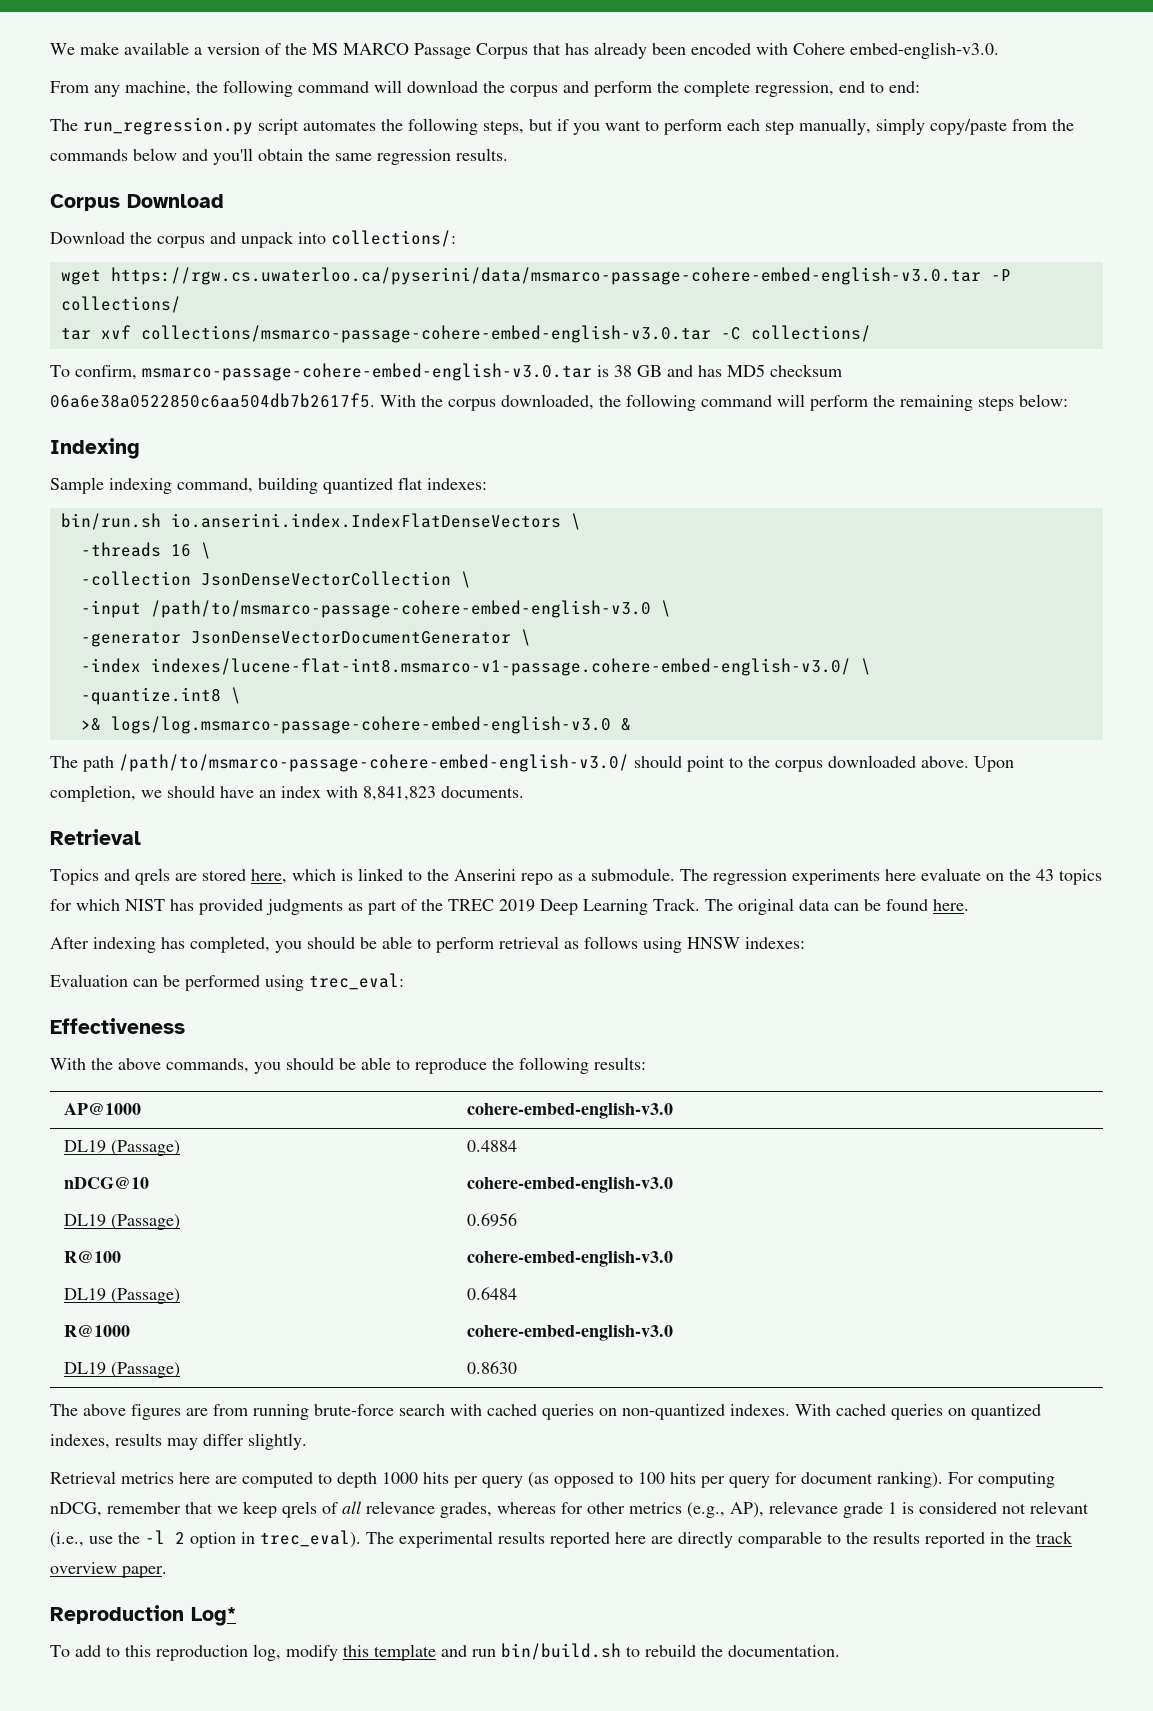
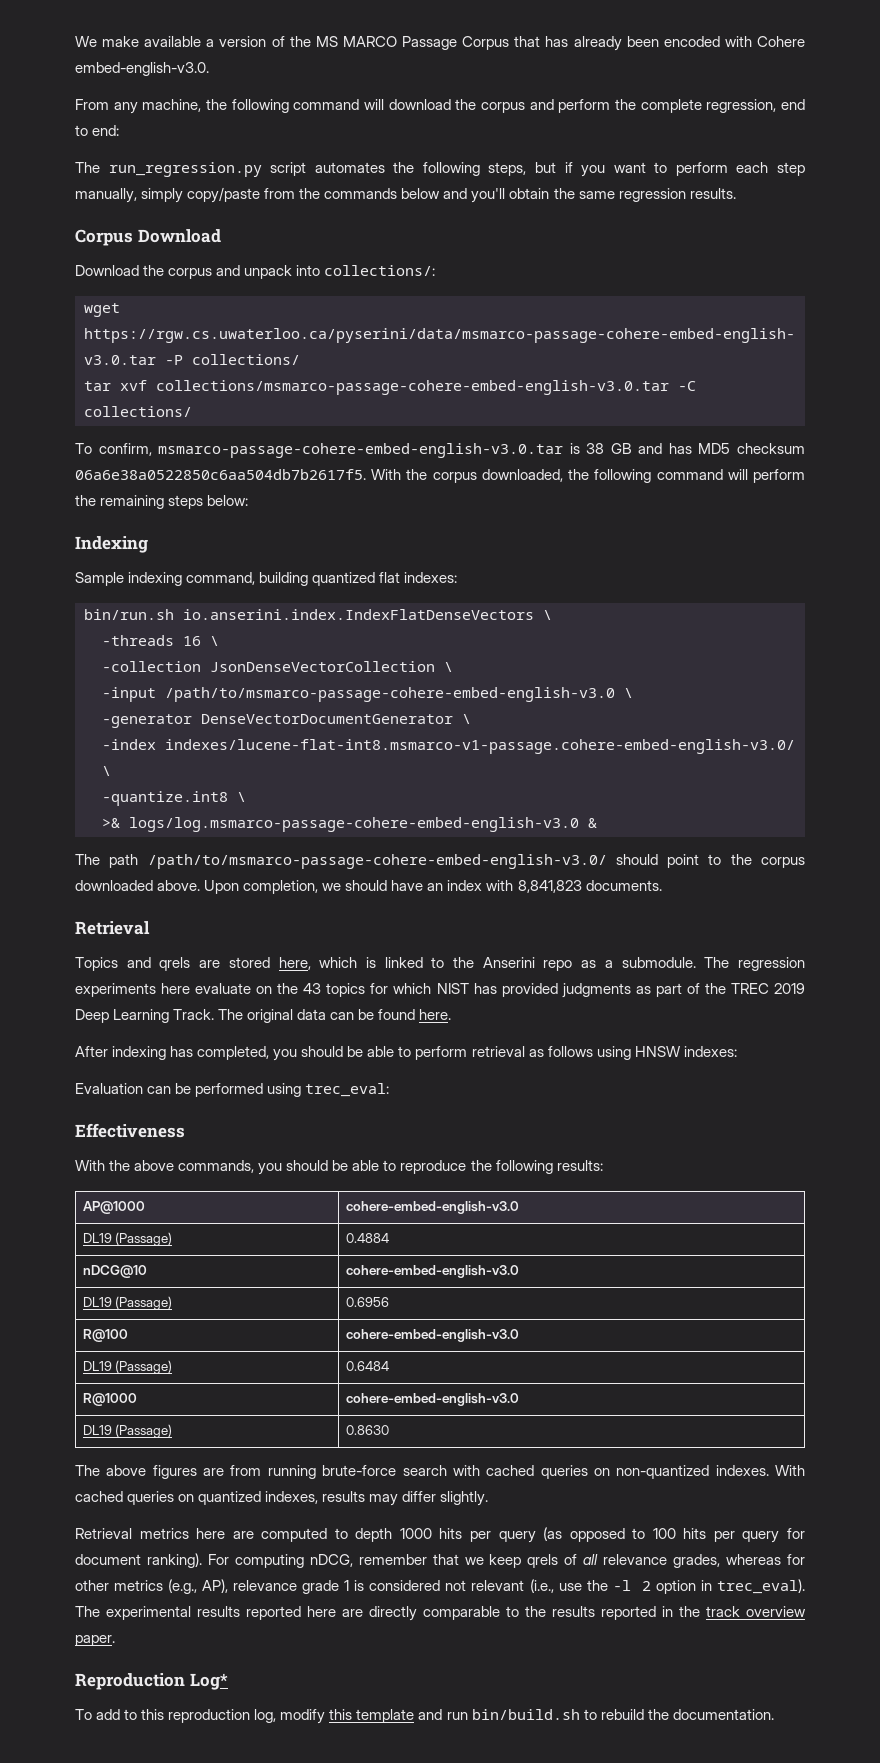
[190,631,511,644] JsonDenseVectorDocumentGenerator -> [201,714,453,724] DenseVectorDocumentGenerator

